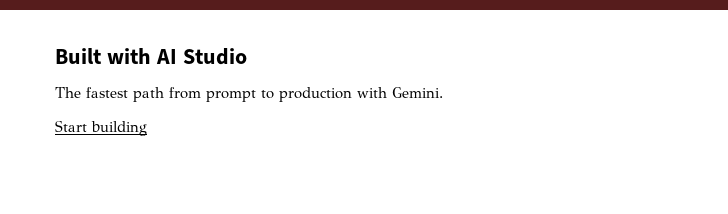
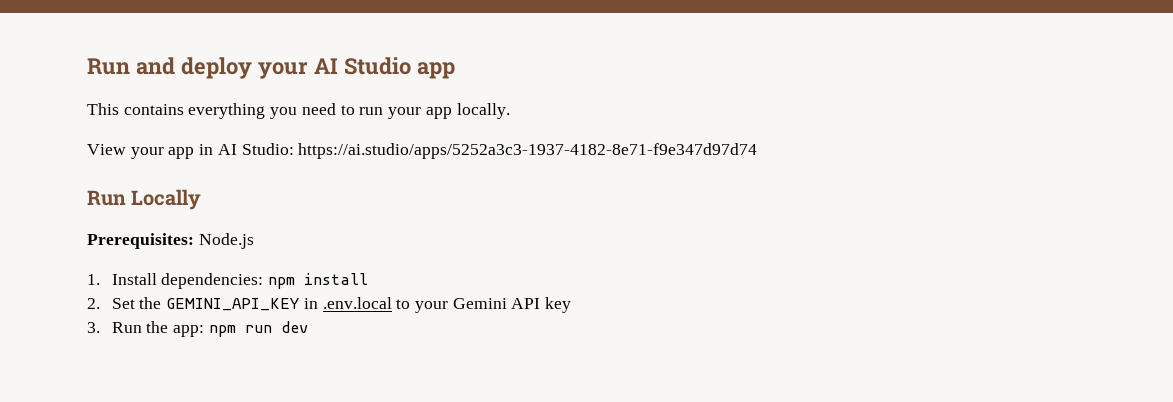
[55,48,247,65] [55,87,443,102] [55,120,147,136] Built with AI Studio // The fastest path from prompt to production with Gemini. // Start building -> [87,57,455,79] [87,103,510,119] [87,143,758,159] [87,189,202,210] [87,233,254,249] [87,273,369,289] [87,297,572,313] [87,321,308,337] Run and deploy your AI Studio app // This contains everything you need to run your app locally. // View your app in AI Studio: https://ai.studio/apps/5252a3c3-1937-4182-8e71-f9e347d97d74 // Run Locally // Prerequisites: Node.js // 1. Install dependencies: npm install // 2. Set the GEMINI_API_KEY in .env.local to your Gemini API key // 3. Run the app: npm run dev

